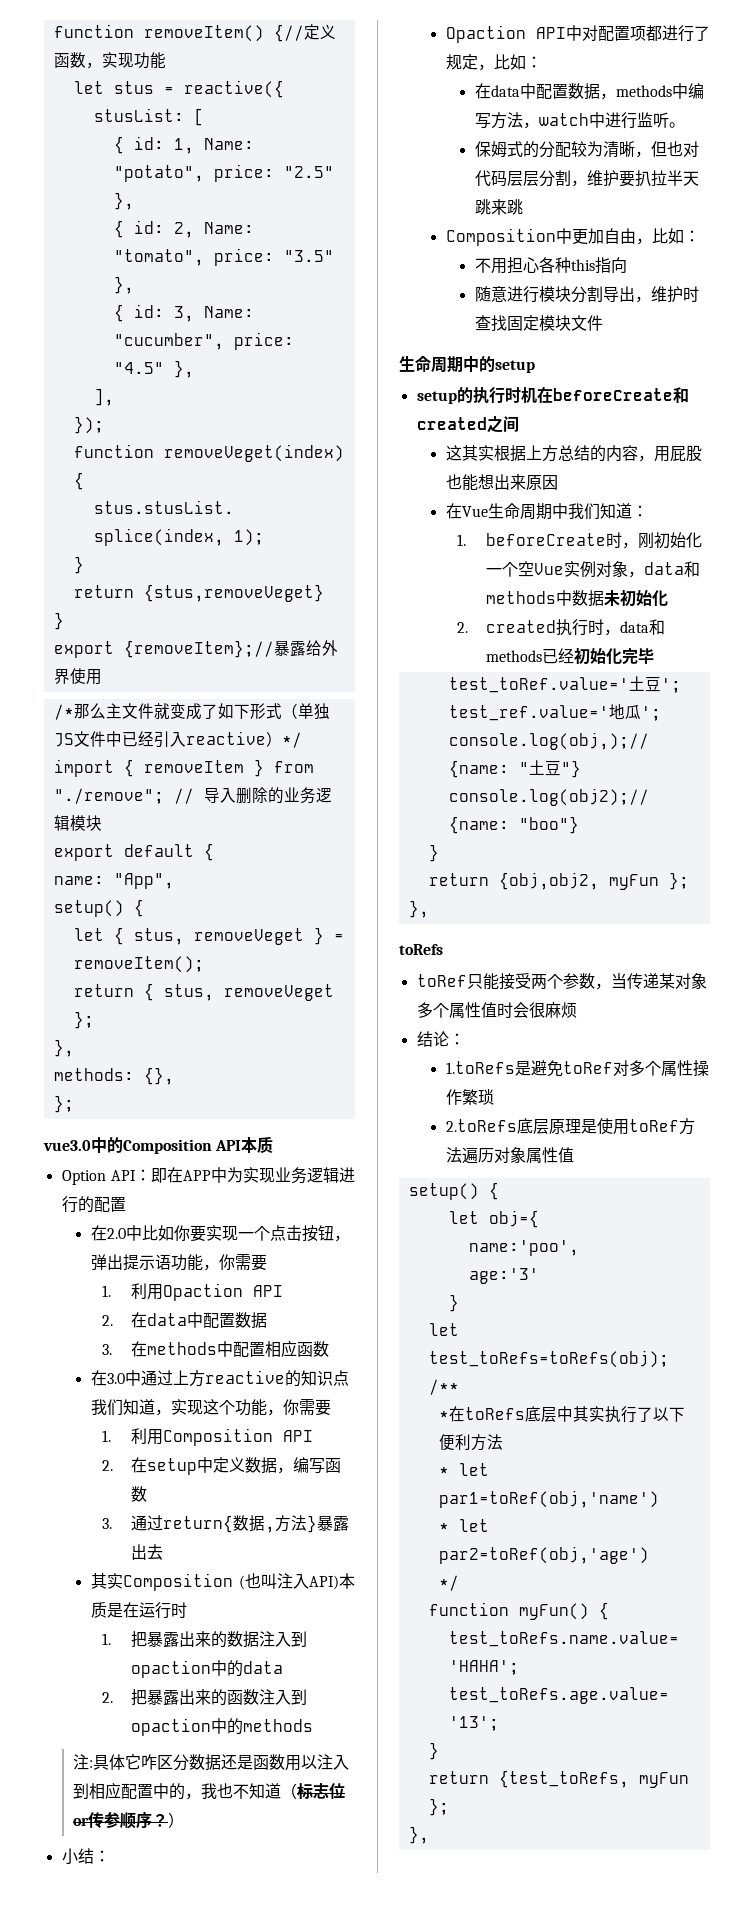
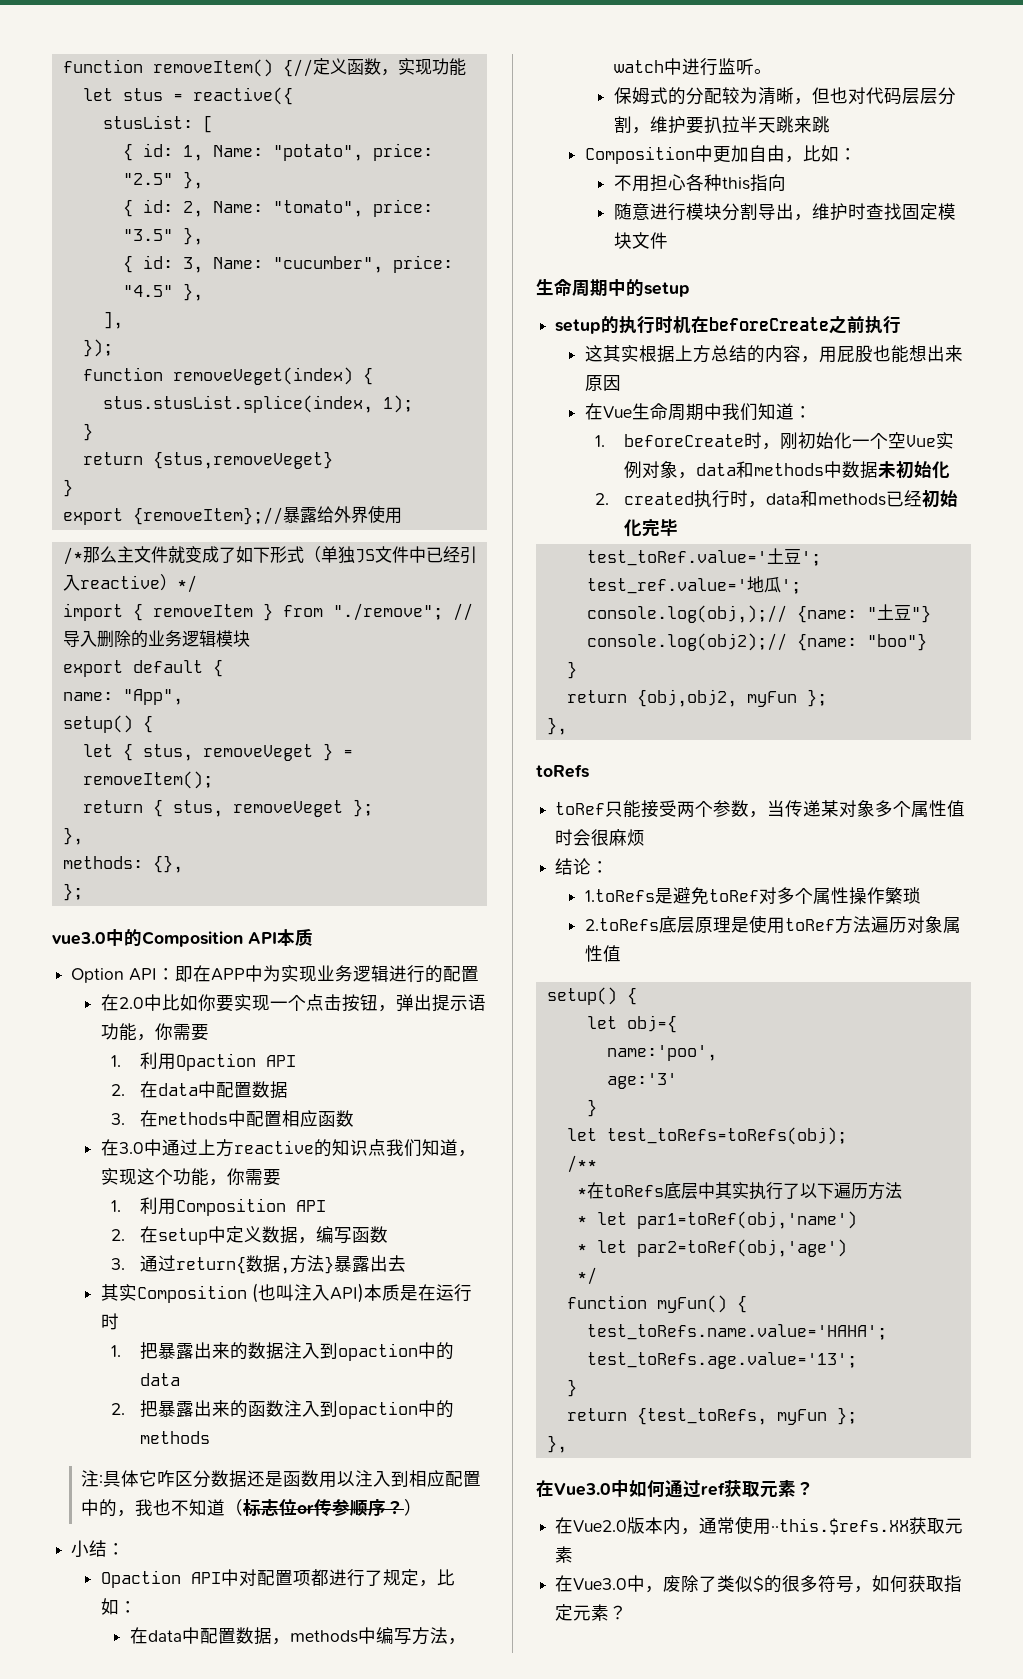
[672,387,689,403] [416,416,519,433] 和created之间 -> [829,316,902,334] 之前执行
[438,1434,471,1451] 便利 -> [833,1182,868,1199] 遍历
(429, 1835) none -> [536,1480,814,1498] [555,1516,964,1535] [555,1546,574,1563] [555,1575,963,1593] [555,1604,628,1621] // 在Vue3.0中如何通过ref获取元素？ // 在Vue2.0版本内，通常使用··this.$refs.XX获取元素 // 在Vue3.0中，废除了类似$的很多符号，如何获取指定元素？

